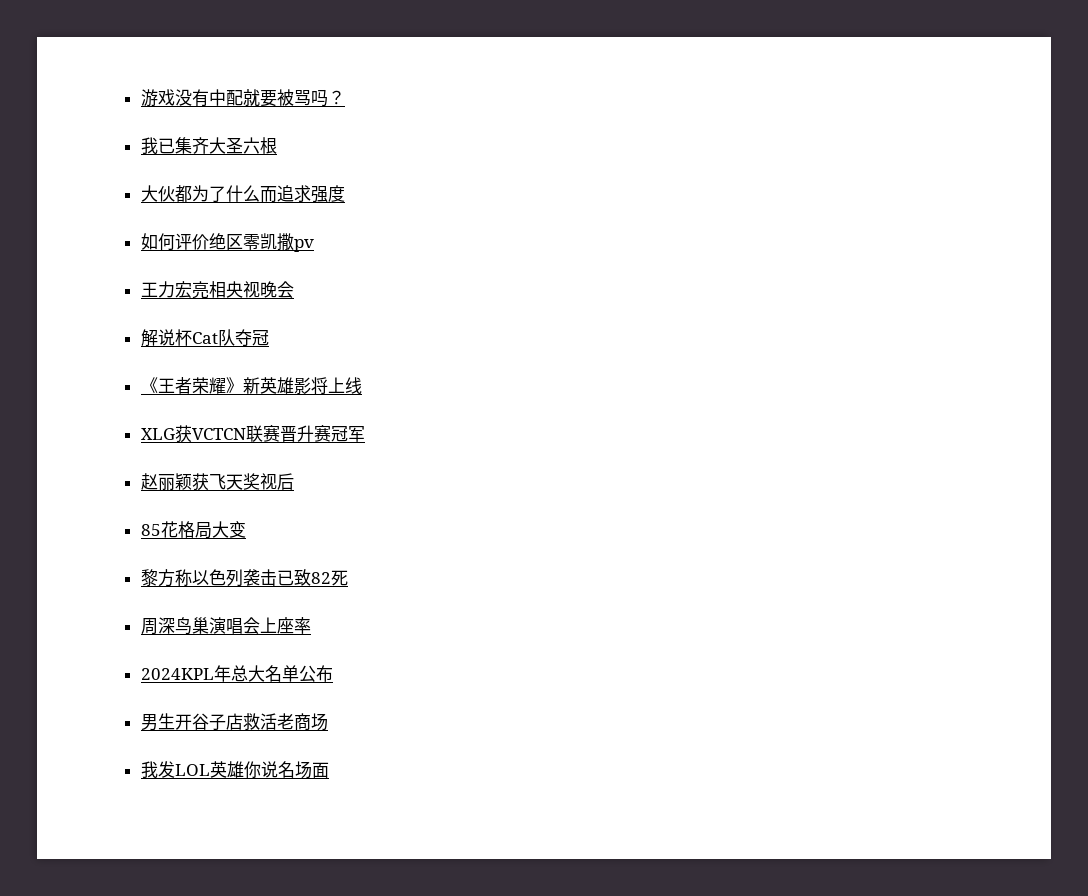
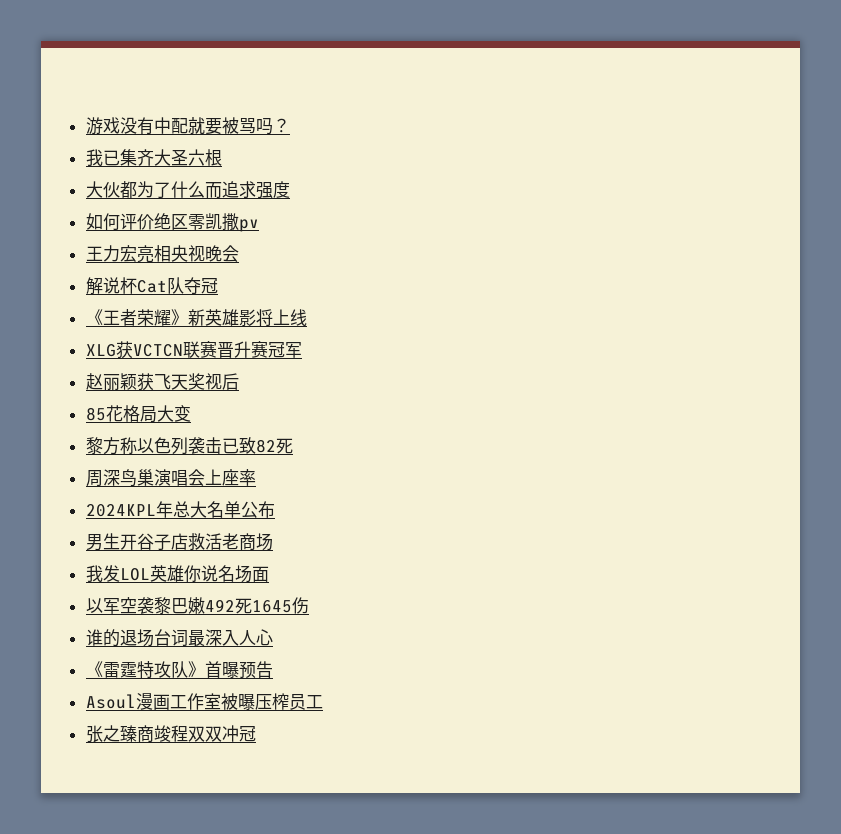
(329, 770) none -> [85,597,309,614] [85,629,273,647] [85,661,273,679] [85,693,323,710] [85,725,256,743] // 以军空袭黎巴嫩492死1645伤 // 谁的退场台词最深入人心 // 《雷霆特攻队》首曝预告 // Asoul漫画工作室被曝压榨员工 // 张之臻商竣程双双冲冠

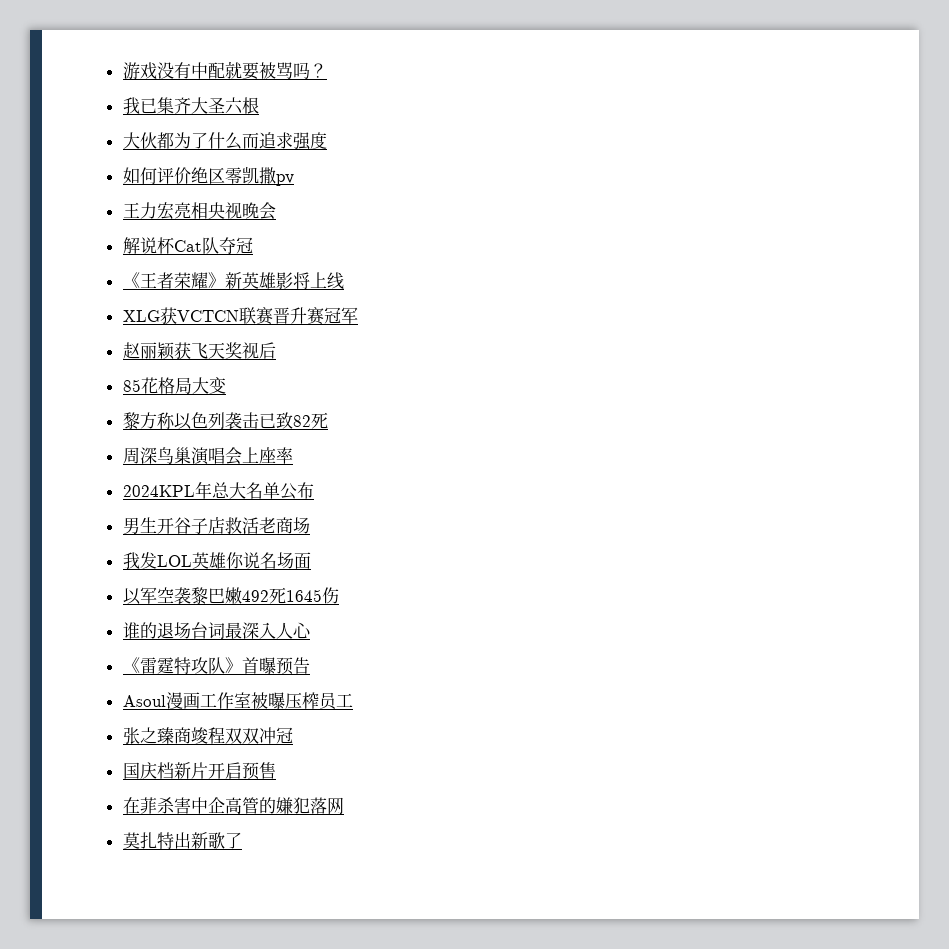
(256, 734) none -> [122,762,276,780] [122,797,344,815] [122,832,242,850] // 国庆档新片开启预售 // 在菲杀害中企高管的嫌犯落网 // 莫扎特出新歌了

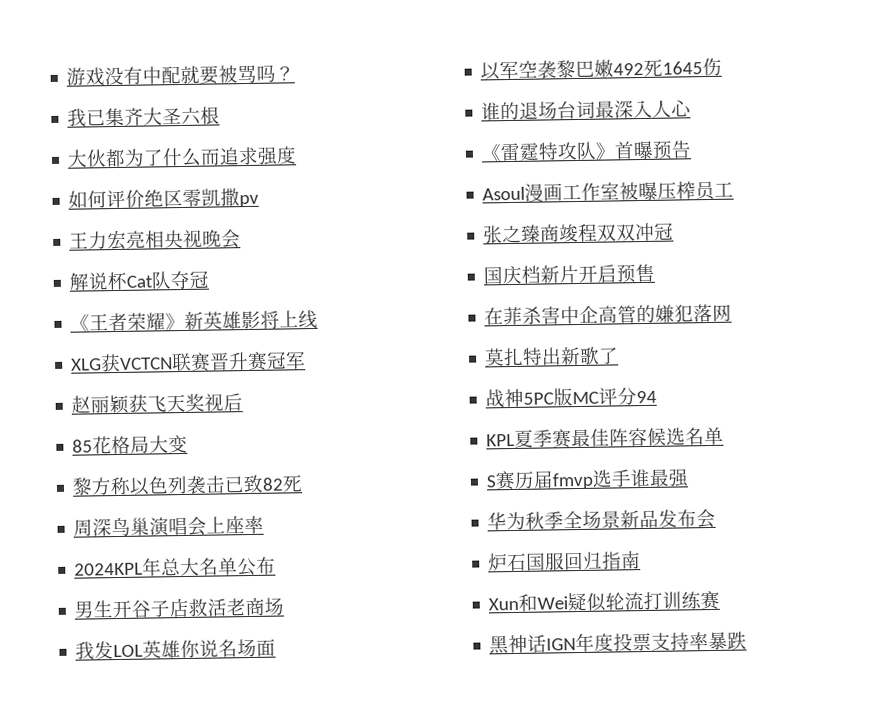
(242, 840) none -> [485,387,658,409] [486,426,725,449] [486,468,691,491] [487,508,717,531] [488,550,642,572] [488,590,721,612] [489,631,748,655] // 战神5PC版MC评分94 // KPL夏季赛最佳阵容候选名单 // S赛历届fmvp选手谁最强 // 华为秋季全场景新品发布会 // 炉石国服回归指南 // Xun和Wei疑似轮流打训练赛 // 黑神话IGN年度投票支持率暴跌

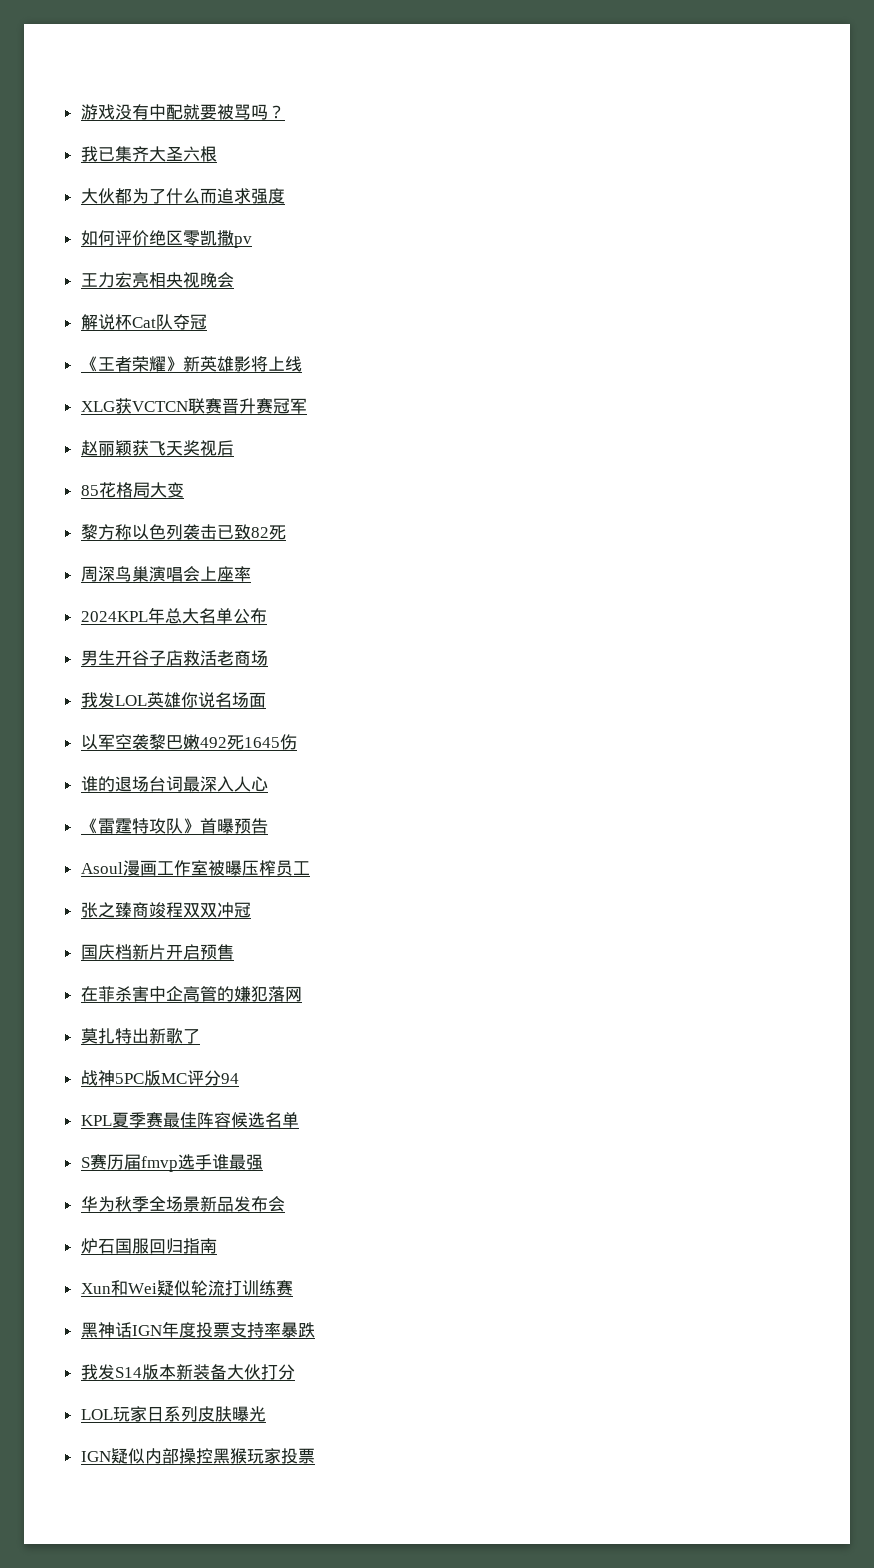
(748, 640) none -> [80,1364,295,1380] [80,1406,266,1422] [80,1448,315,1464] // 我发S14版本新装备大伙打分 // LOL玩家日系列皮肤曝光 // IGN疑似内部操控黑猴玩家投票

